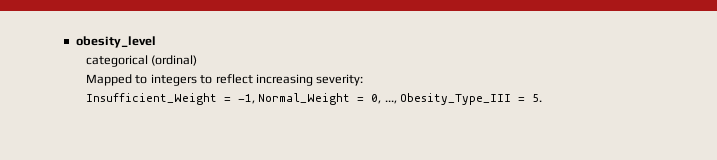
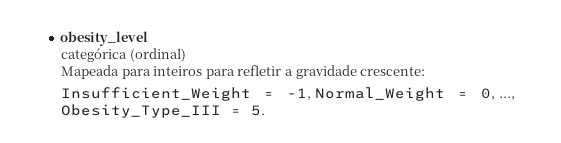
[86,55,149,67] categorical -> [61,48,128,62] categórica
[86,74,364,86] Mapped to integers to reflect increasing severity: -> [61,65,426,79] Mapeada para inteiros para refletir a gravidade crescente:

